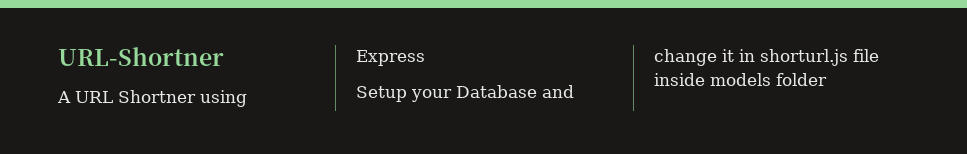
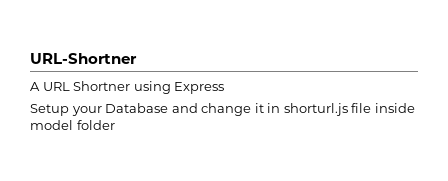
[710,73,771,86] models -> [30,120,73,130] model

